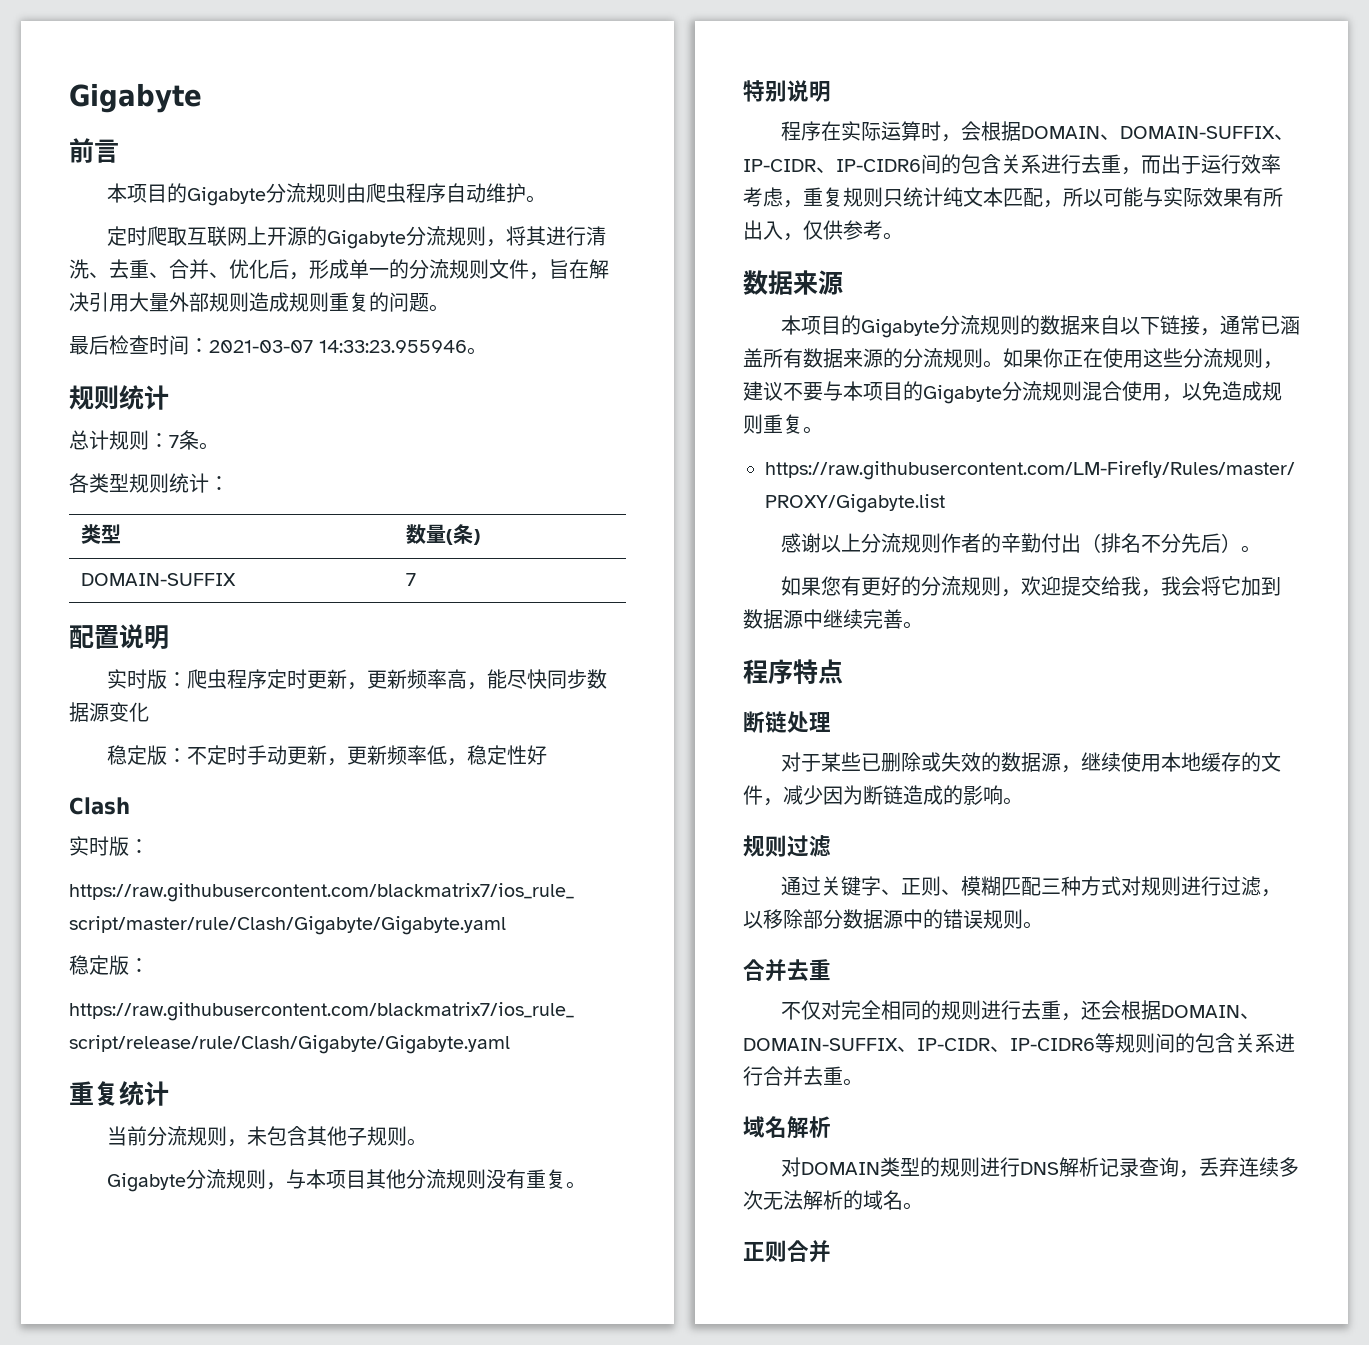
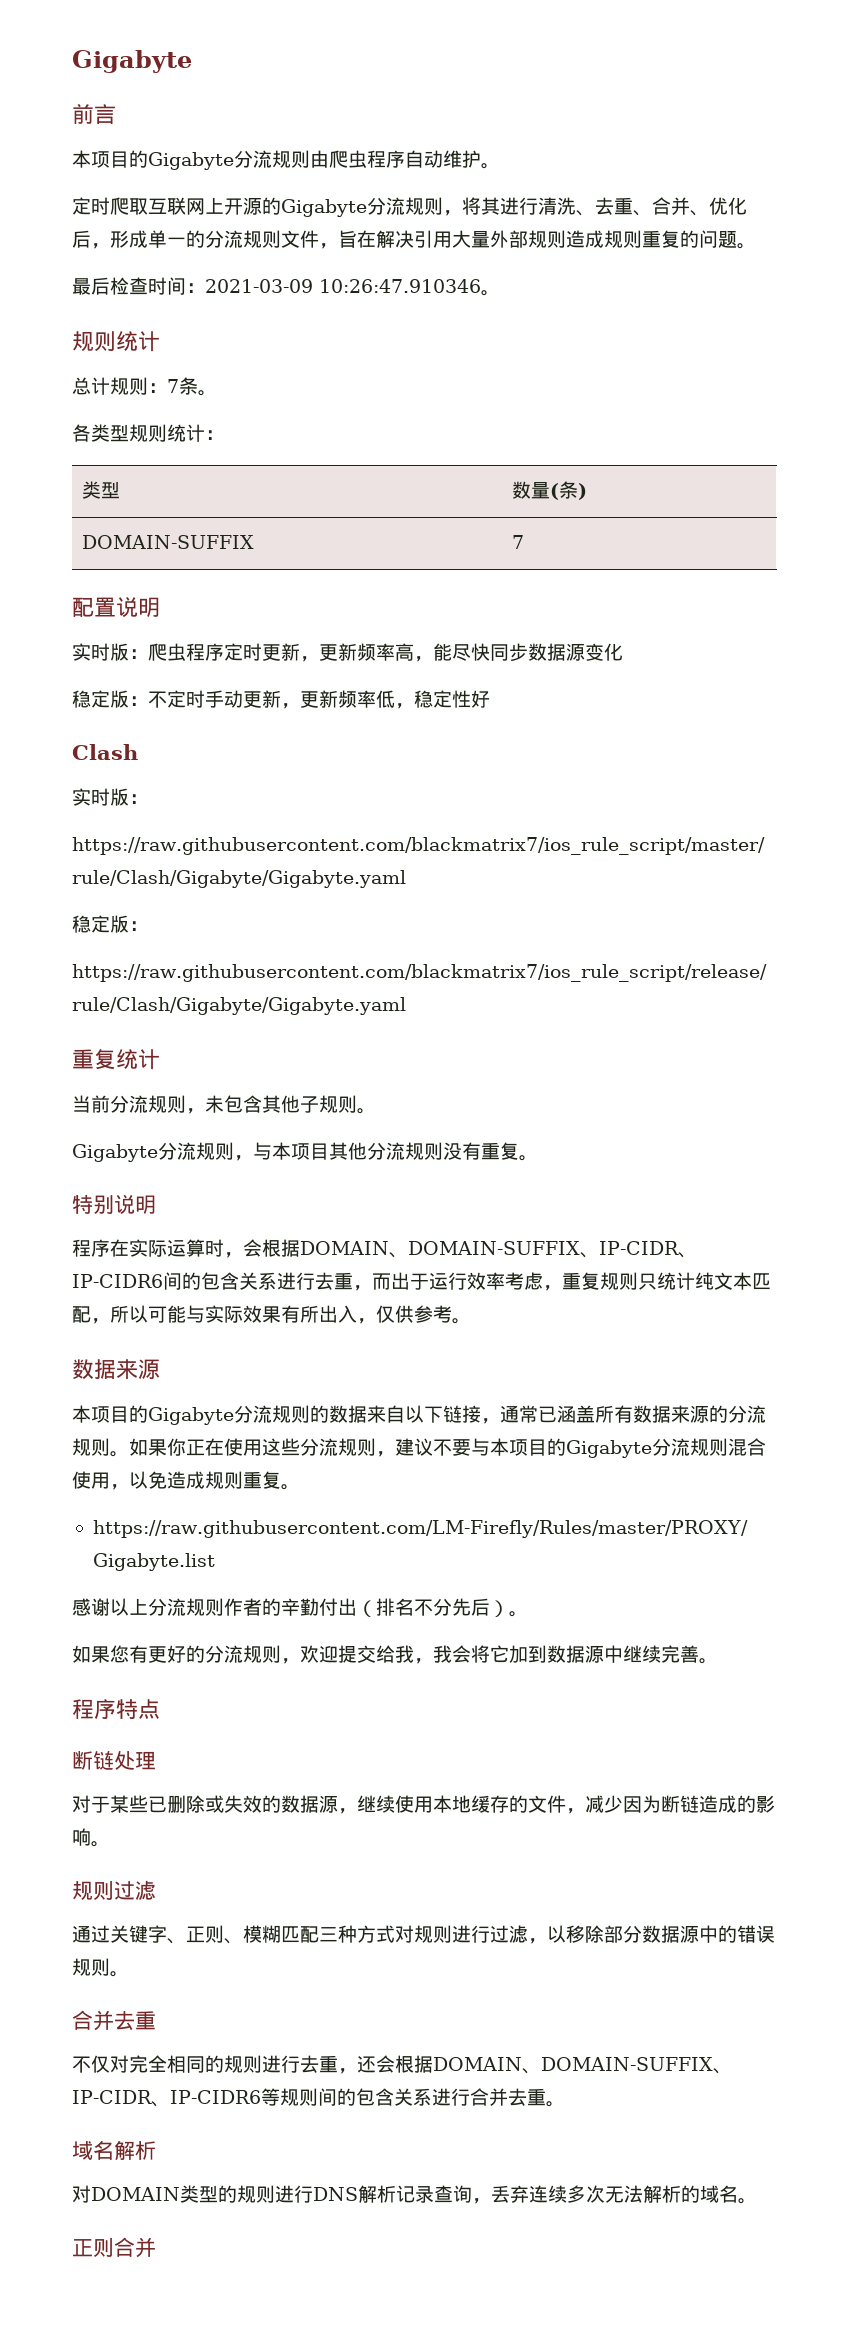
[209,340,467,353] 2021-03-07 14:33:23.955946 -> [205,279,481,293] 2021-03-09 10:26:47.910346

